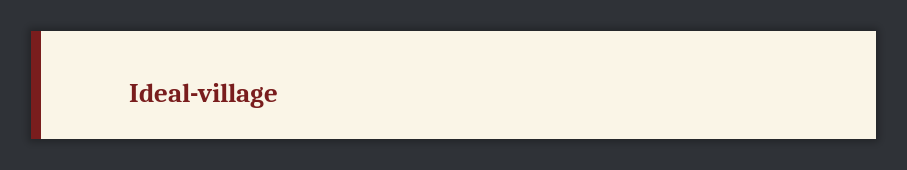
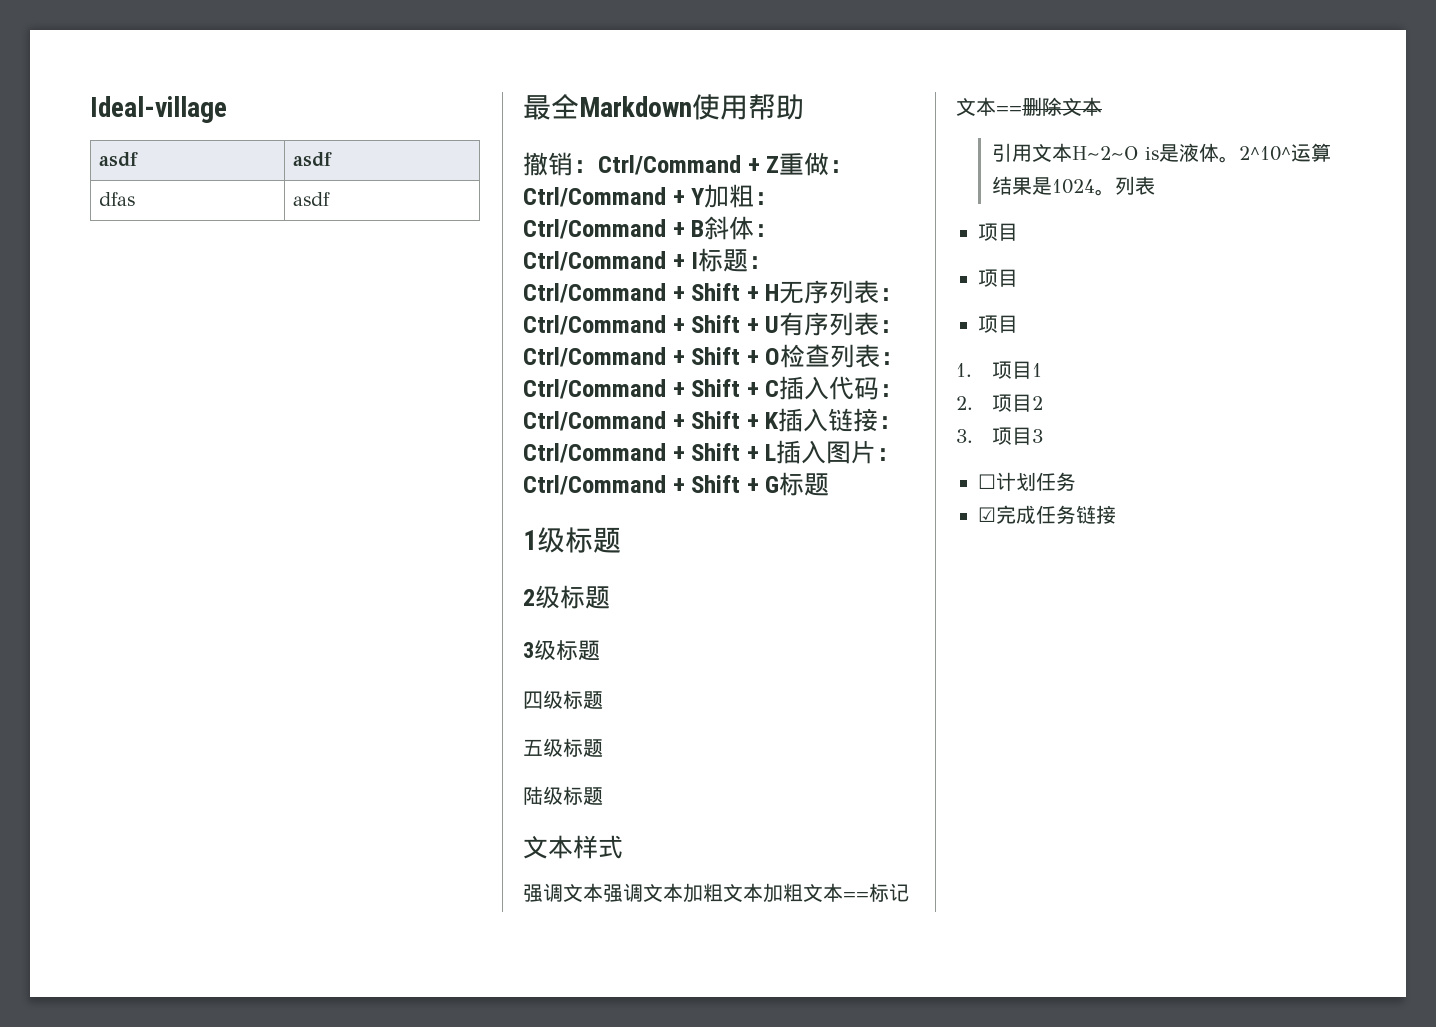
(278, 95) none -> [98,152,138,167] [292,152,332,167] [98,192,135,206] [292,192,330,206] [523,94,804,120] [523,152,855,176] [523,184,780,208] [523,216,780,240] [523,248,774,272] [523,280,905,304] [523,312,905,336] [523,344,906,368] [523,376,905,400] [523,408,904,432] [523,440,902,464] [523,472,830,496] [523,527,621,553] [523,585,610,609] [523,640,600,661] [523,690,603,709] [523,738,603,757] [523,786,603,805] [523,835,623,859] [523,883,909,903] [956,97,1102,116] [992,143,1332,163] [992,176,1156,196] [978,223,1018,241] [978,269,1018,287] [978,315,1018,333] [956,361,1043,379] [956,394,1044,412] [956,427,1044,445] [978,472,1076,491] [978,505,1116,524] // asdf | asdf // dfas | asdf // 最全Markdown使用帮助 // 撤销：Ctrl/Command + Z重做：Ctrl/Command + Y加粗：Ctrl/Command + B斜体：Ctrl/Command + I标题：Ctrl/Command + Shift + H无序列表：Ctrl/Command + Shift + U有序列表：Ctrl/Command + Shift + O检查列表：Ctrl/Command + Shift + C插入代码：Ctrl/Command + Shift + K插入链接：Ctrl/Command + Shift + L插入图片：Ctrl/Command + Shift + G标题 // 1级标题 // 2级标题 // 3级标题 // 四级标题 // 五级标题 // 陆级标题 // 文本样式 // 强调文本强调文本加粗文本加粗文本==标记文本==删除文本 // 引用文本H~2~O is是液体。2^10^运算结果是1024。列表 // 项目 // 项目 // 项目 // 1.项目1 // 2.项目2 // 3.项目3 // ☐计划任务 // ☑完成任务链接

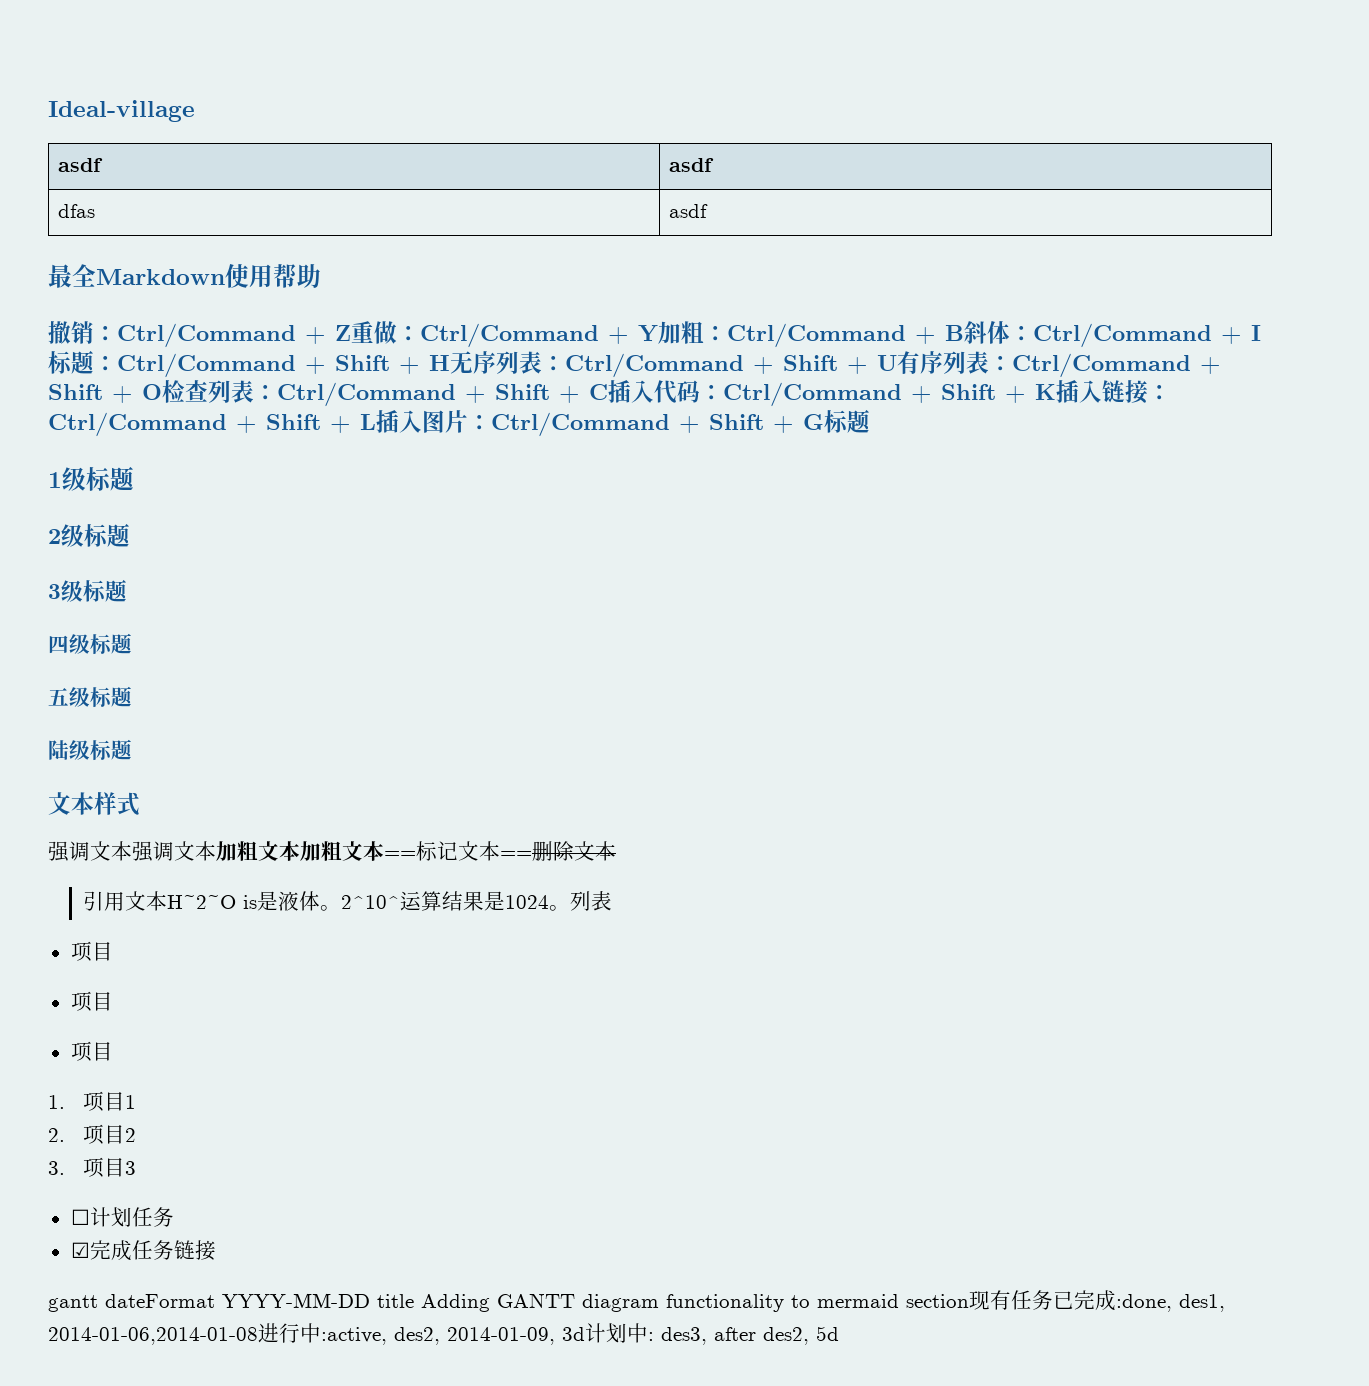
(1116, 514) none -> [48,1290,1225,1312] [48,1323,839,1345] // gantt dateFormat YYYY-MM-DD title Adding GANTT diagram functionality to mermaid section现有任务已完成:done, des1, 2014-01-06,2014-01-08进行中:active, des2, 2014-01-09, 3d计划中: des3, after des2, 5d

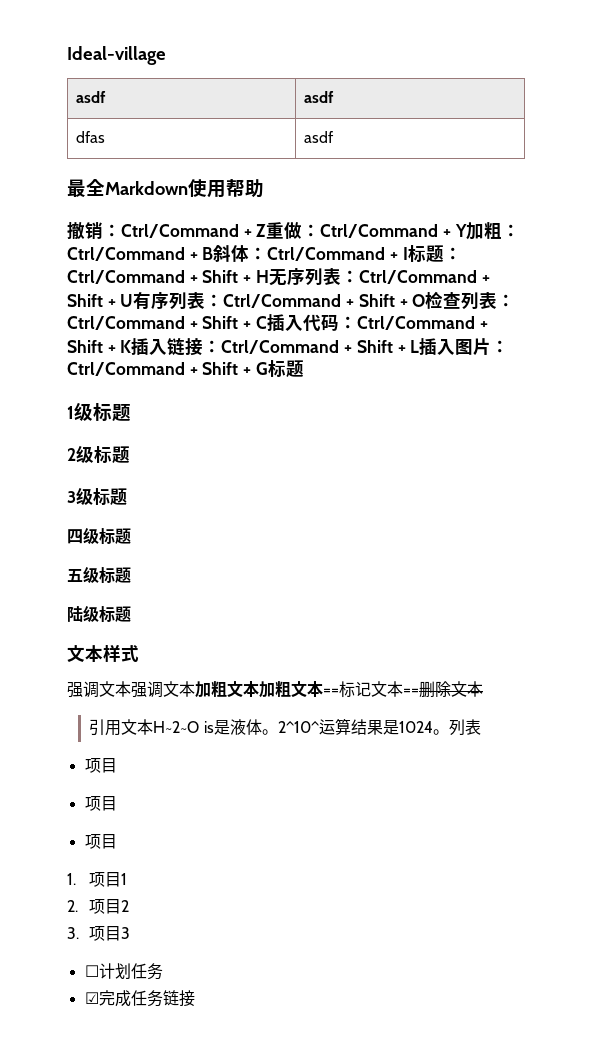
[48,1290,1225,1312] [48,1323,839,1345] // gantt dateFormat YYYY-MM-DD title Adding GANTT diagram functionality to mermaid section现有任务已完成:done, des1, 2014-01-06,2014-01-08进行中:active, des2, 2014-01-09, 3d计划中: des3, after des2, 5d -> (195, 998) none

